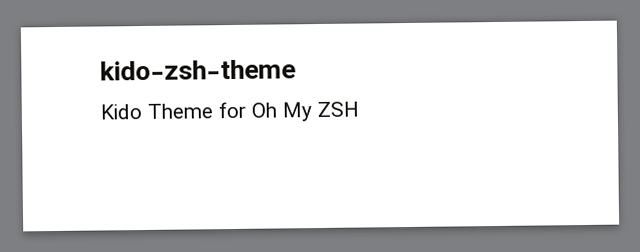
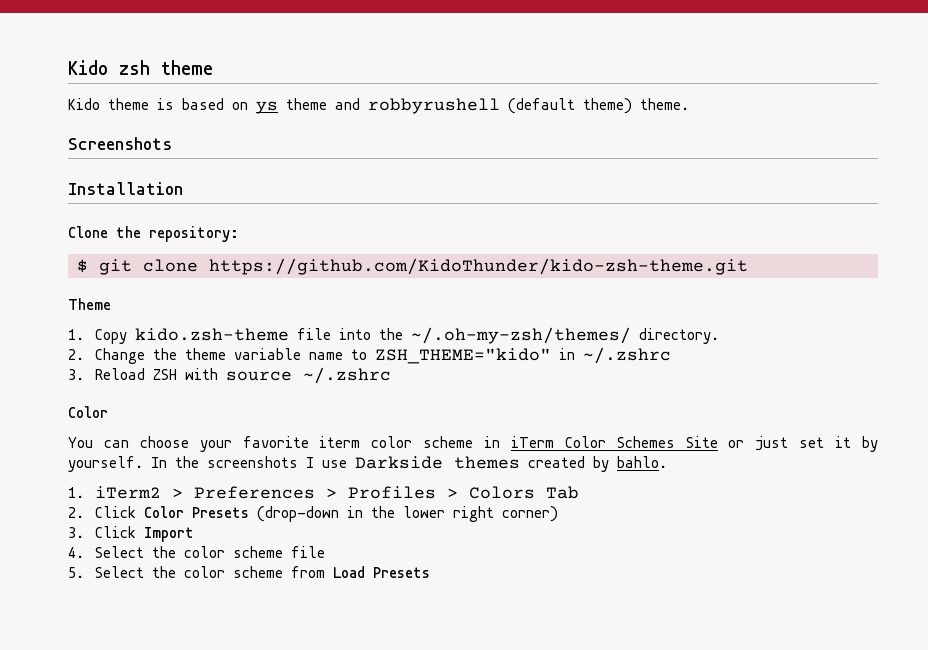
[100,59,296,81] [100,101,359,122] kido-zsh-theme // Kido Theme for Oh My ZSH -> [68,60,213,75] [68,98,689,114] [68,137,172,150] [68,182,183,195] [68,226,239,242] [77,258,748,275] [68,298,111,310] [68,327,719,344] [68,347,671,364] [68,367,391,384] [68,406,108,418] [68,436,878,452] [68,456,667,472] [68,486,579,499] [68,506,558,522] [68,526,194,542] [68,546,325,558] [68,566,430,578] Kido zsh theme // Kido theme is based on ys theme and robbyrushell (default theme) theme. // Screenshots // Installation // Clone the repository: // $ git clone https://github.com/KidoThunder/kido-zsh-theme.git // Theme // 1. Copy kido.zsh-theme file into the ~/.oh-my-zsh/themes/ directory. // 2. Change the theme variable name to ZSH_THEME="kido" in ~/.zshrc // 3. Reload ZSH with source ~/.zshrc // Color // You can choose your favorite iterm color scheme in iTerm Color Schemes Site or just set it by yourself. In the screenshots I use Darkside themes created by bahlo. // 1. iTerm2 > Preferences > Profiles > Colors Tab // 2. Click Color Presets (drop-down in the lower right corner) // 3. Click Import // 4. Select the color scheme file // 5. Select the color scheme from Load Presets

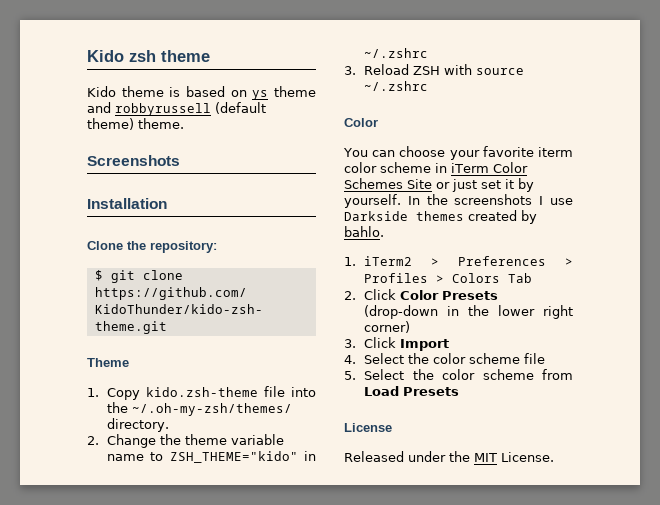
[368,98,500,114] robbyrushell -> [115,103,211,116] robbyrussell
(430, 572) none -> [344,423,392,432] [344,451,554,462] // License // Released under the MIT License.

